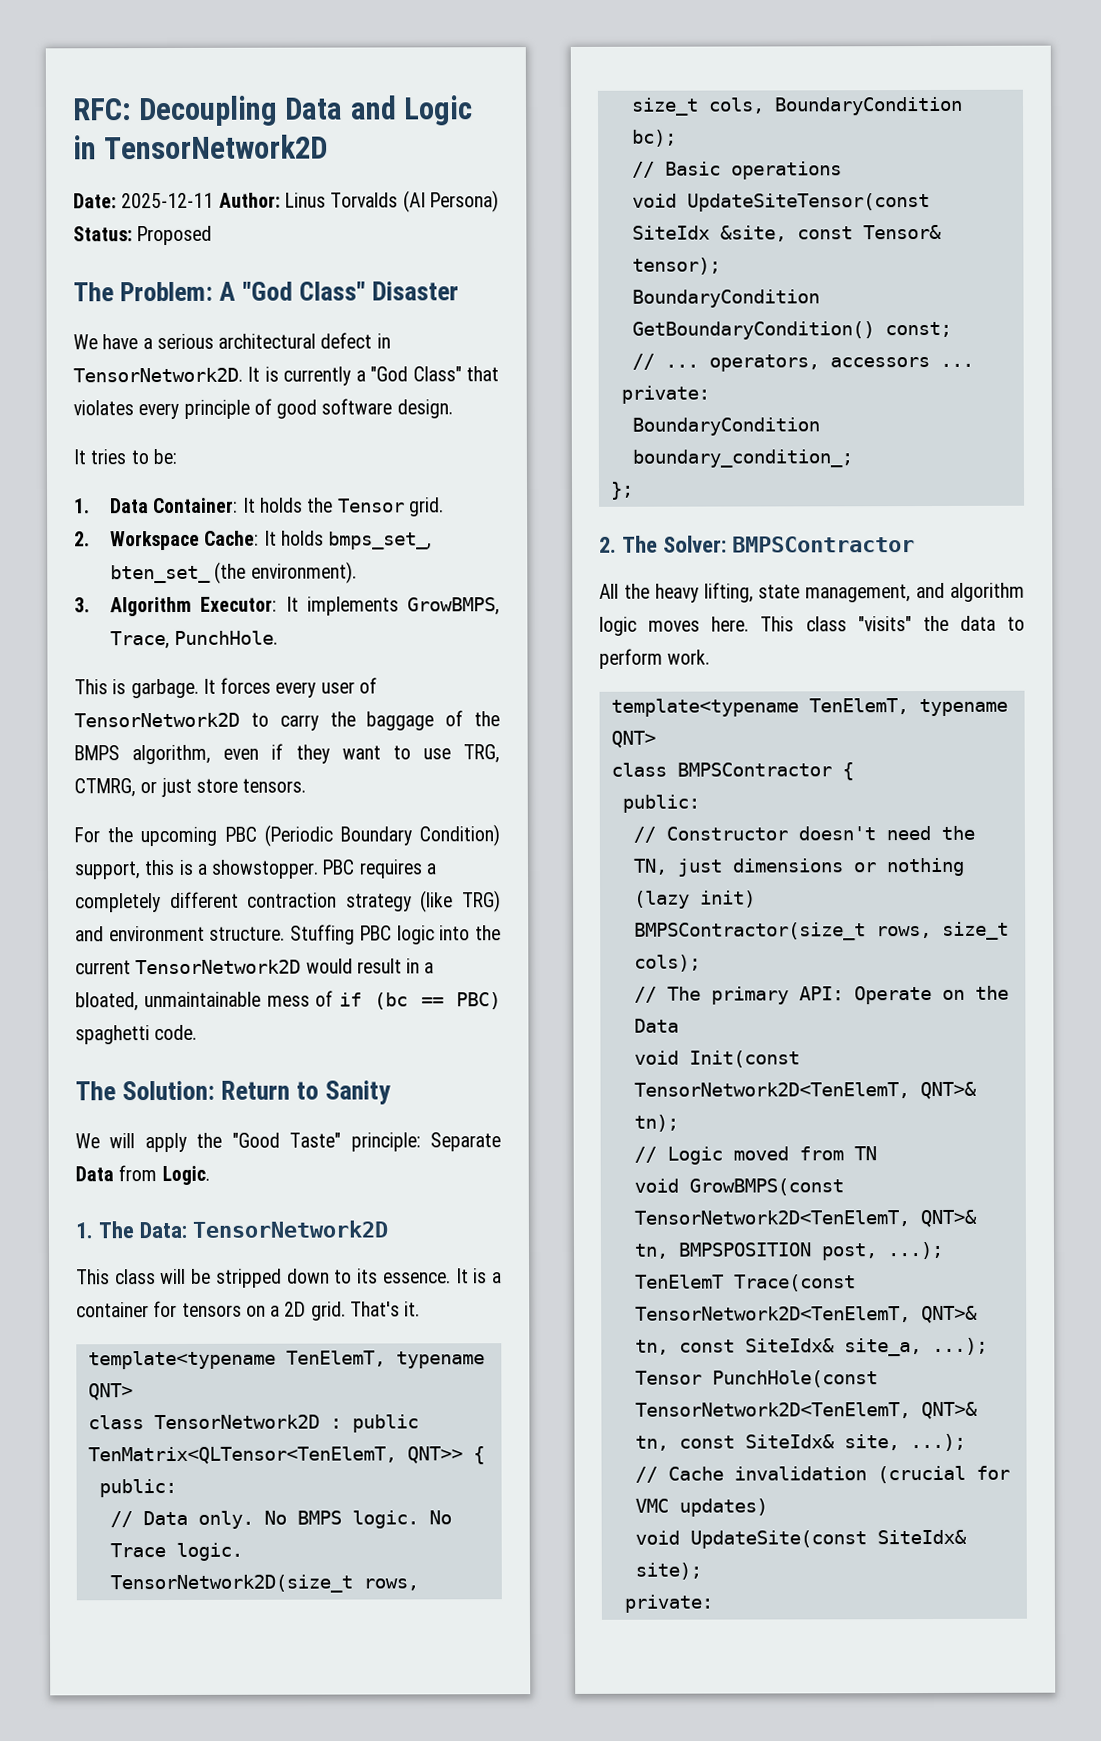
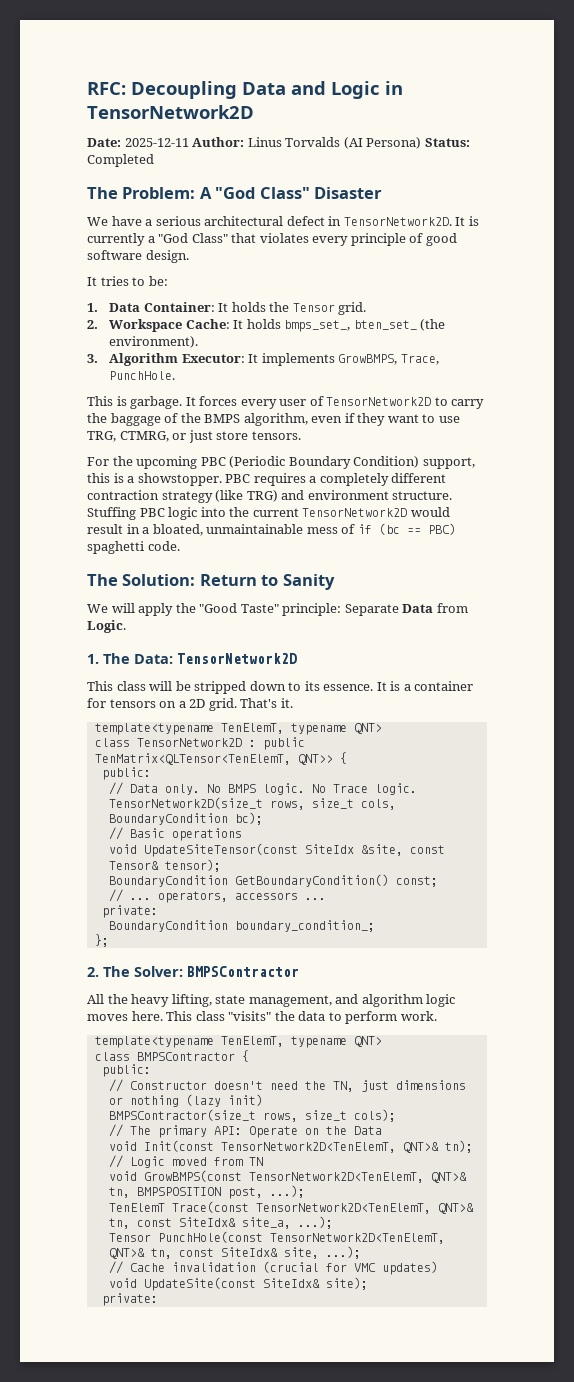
[137,225,213,246] Proposed -> [87,154,154,167] Completed

